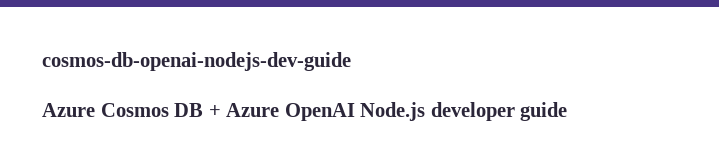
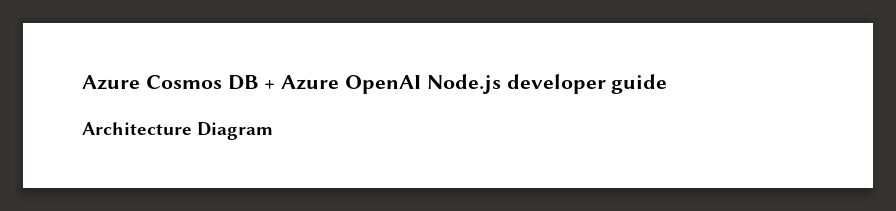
[42,52,351,71] cosmos-db-openai-nodejs-dev-guide // -> (82, 82) none
(568, 111) none -> [82,122,274,140] // Architecture Diagram

